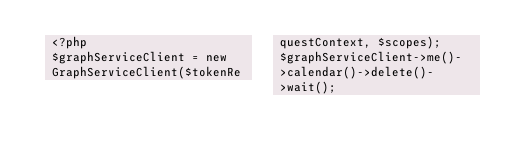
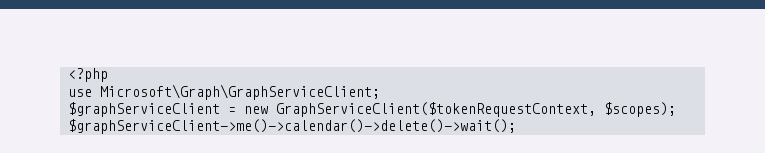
(87, 42) none -> [68,84,381,100] // use Microsoft\Graph\GraphServiceClient;

